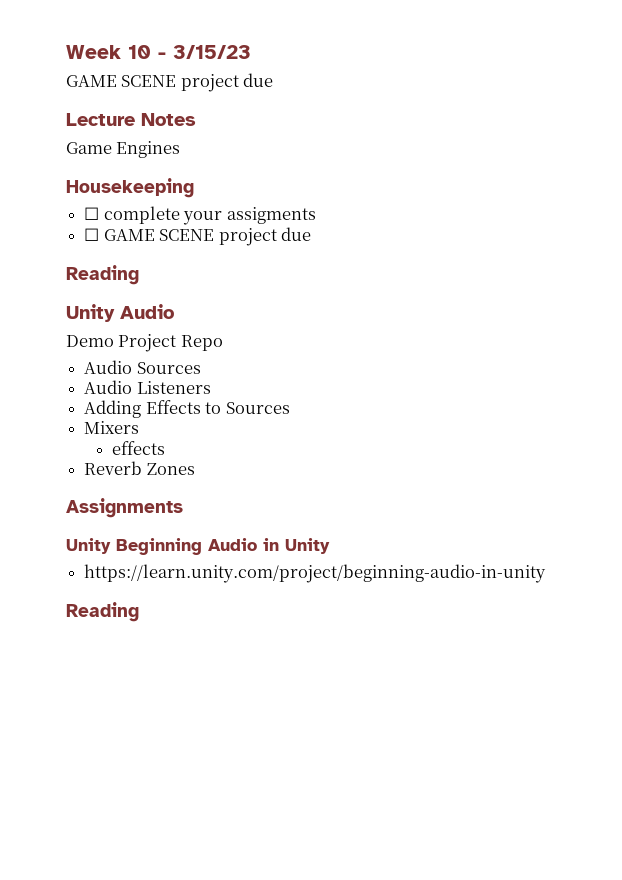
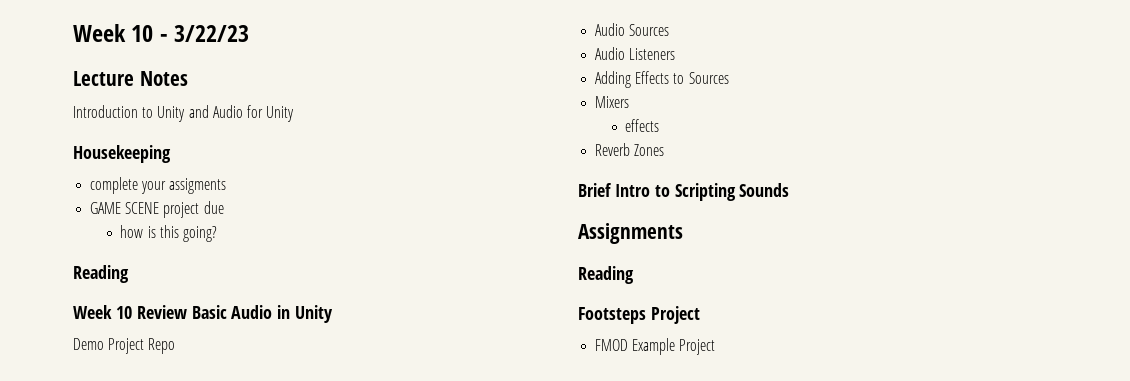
[173,45,251,59] [66,73,274,92] [66,113,196,126] [66,141,181,158] [66,178,194,198] [84,206,316,225] [84,227,311,246] [66,265,139,285] [66,304,174,322] 3/15/23 // GAME SCENE project due // Lecture Notes // Game Engines // Housekeeping // ☐ complete your assigments // ☐ GAME SCENE project due // Reading // Unity Audio -> [174,25,250,42] [73,71,188,86] [73,105,295,122] [73,145,171,163] [90,177,227,194] [90,201,224,218] [120,225,218,242] [73,265,129,283] [73,305,334,323] 3/22/23 // Lecture Notes // Introduction to Unity and Audio for Unity // Housekeeping // complete your assigments // GAME SCENE project due // how is this going? // Reading // Week 10 Review Basic Audio in Unity
[66,498,183,518] [66,538,330,555] [84,564,547,583] [66,602,139,622] Assignments // Unity Beginning Audio in Unity // https://learn.unity.com/project/beginning-audio-in-unity // Reading -> [578,183,790,201] [578,223,683,244] [578,266,634,284] [578,306,700,324] [595,338,716,355] Brief Intro to Scripting Sounds // Assignments // Reading // Footsteps Project // FMOD Example Project

